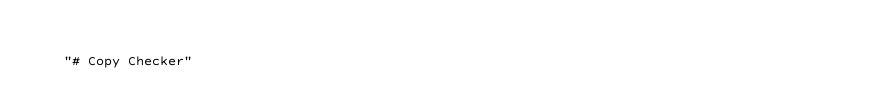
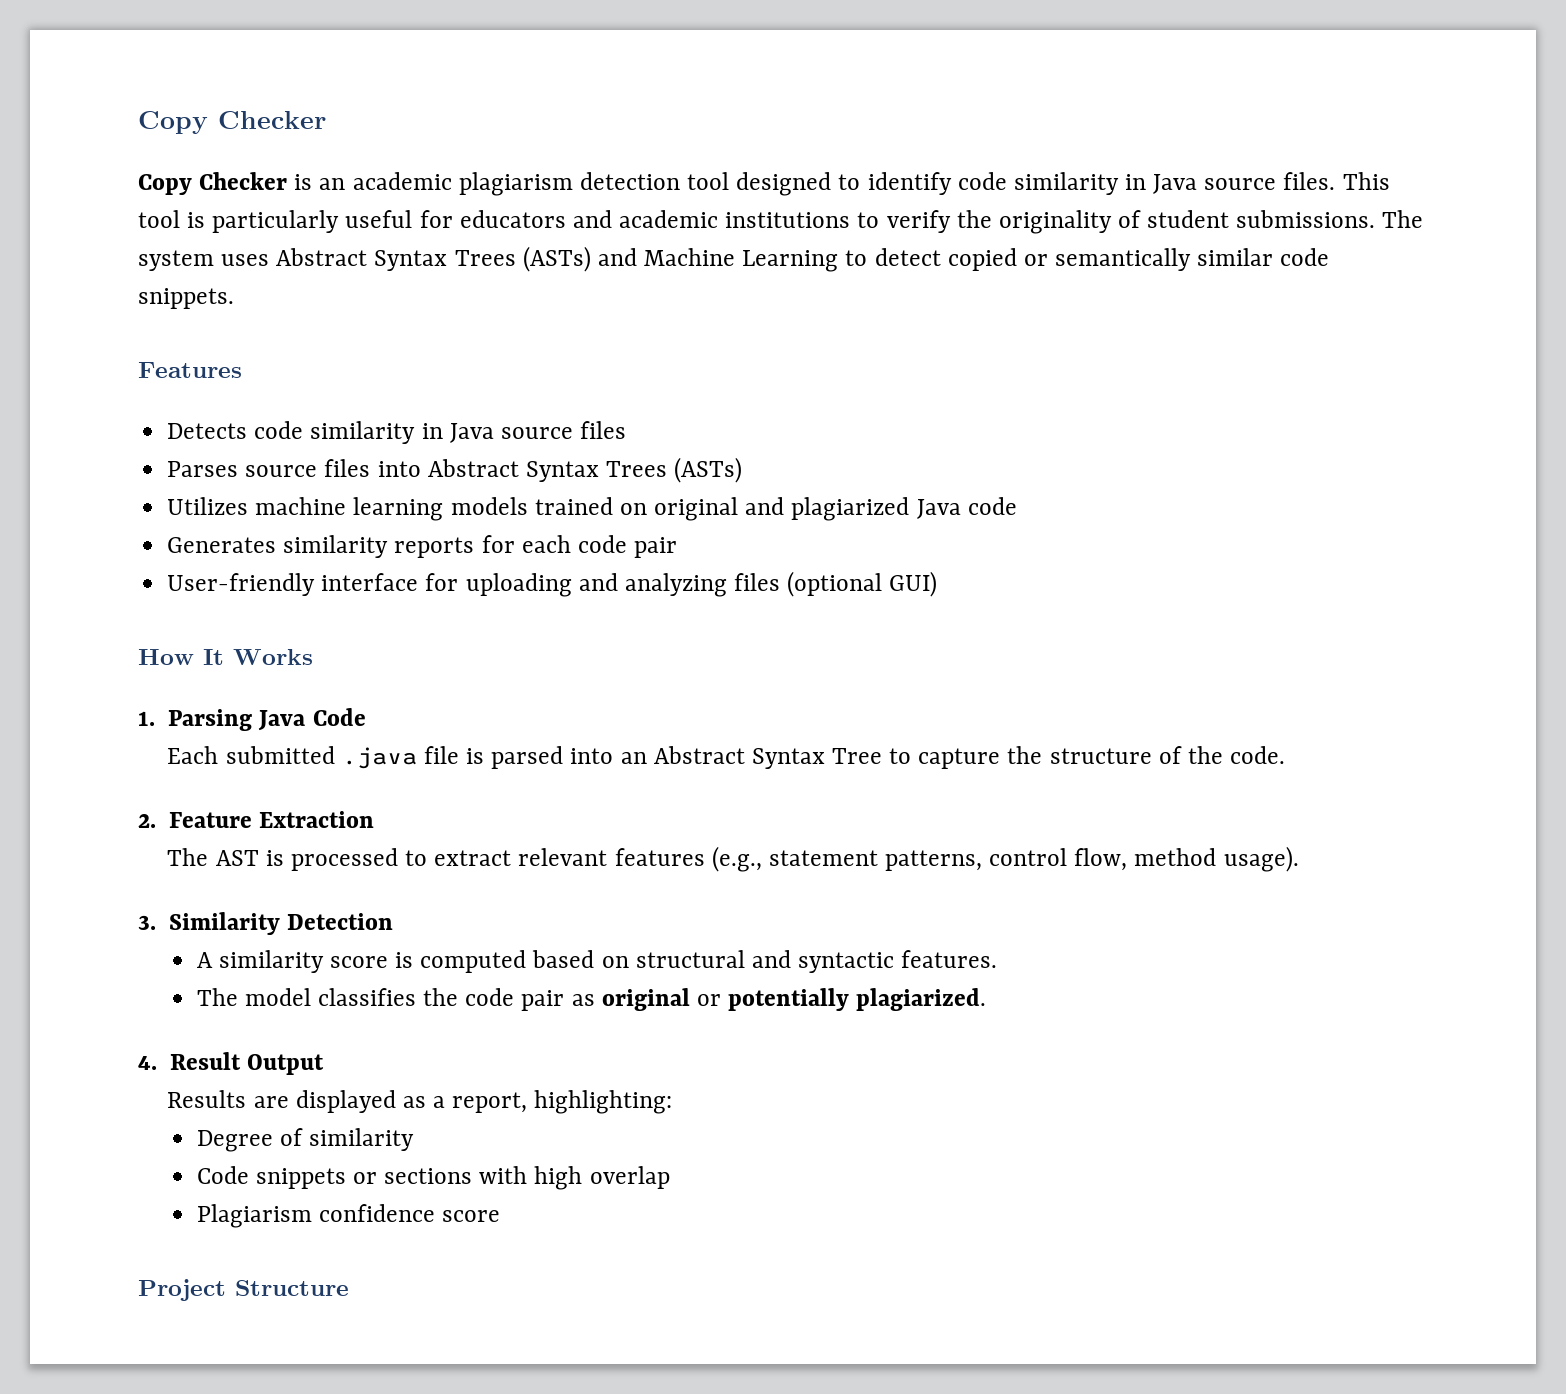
[64,56,192,68] "# Copy Checker" -> [138,111,326,134] [138,172,1390,196] [138,210,1424,234] [138,246,1330,272] [138,288,234,309] [138,362,242,378] [167,421,627,444] [167,457,743,483] [167,497,1017,521] [167,535,678,558] [167,571,938,597] [138,649,313,665] [138,708,366,731] [167,746,1286,769] [138,811,375,828] [167,846,1299,872] [138,912,394,935] [196,950,998,973] [196,988,987,1011] [138,1052,325,1075] [167,1090,673,1114] [196,1128,414,1152] [196,1166,670,1190] [196,1204,500,1228] [138,1279,349,1301] Copy Checker // Copy Checker is an academic plagiarism detection tool designed to identify code similarity in Java source files. This tool is particularly useful for educators and academic institutions to verify the originality of student submissions. The system uses Abstract Syntax Trees (ASTs) and Machine Learning to detect copied or semantically similar code snippets. // Features // Detects code similarity in Java source files // Parses source files into Abstract Syntax Trees (ASTs) // Utilizes machine learning models trained on original and plagiarized Java code // Generates similarity reports for each code pair // User-friendly interface for uploading and analyzing files (optional GUI) // How It Works // 1. Parsing Java Code // Each submitted .java file is parsed into an Abstract Syntax Tree to capture the structure of the code. // 2. Feature Extraction // The AST is processed to extract relevant features (e.g., statement patterns, control flow, method usage). // 3. Similarity Detection // A similarity score is computed based on structural and syntactic features. // The model classifies the code pair as original or potentially plagiarized. // 4. Result Output // Results are displayed as a report, highlighting: // Degree of similarity // Code snippets or sections with high overlap // Plagiarism confidence score // Project Structure

